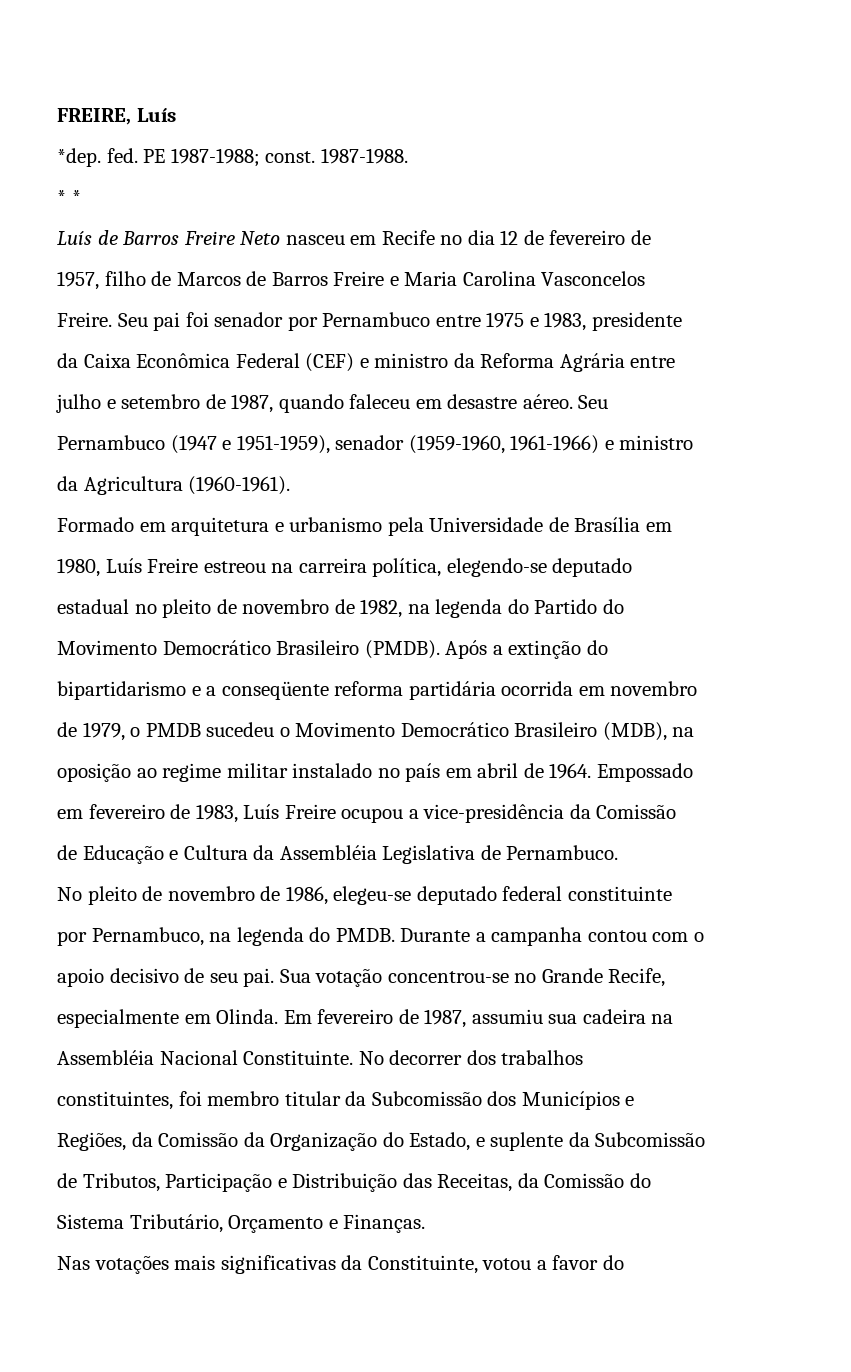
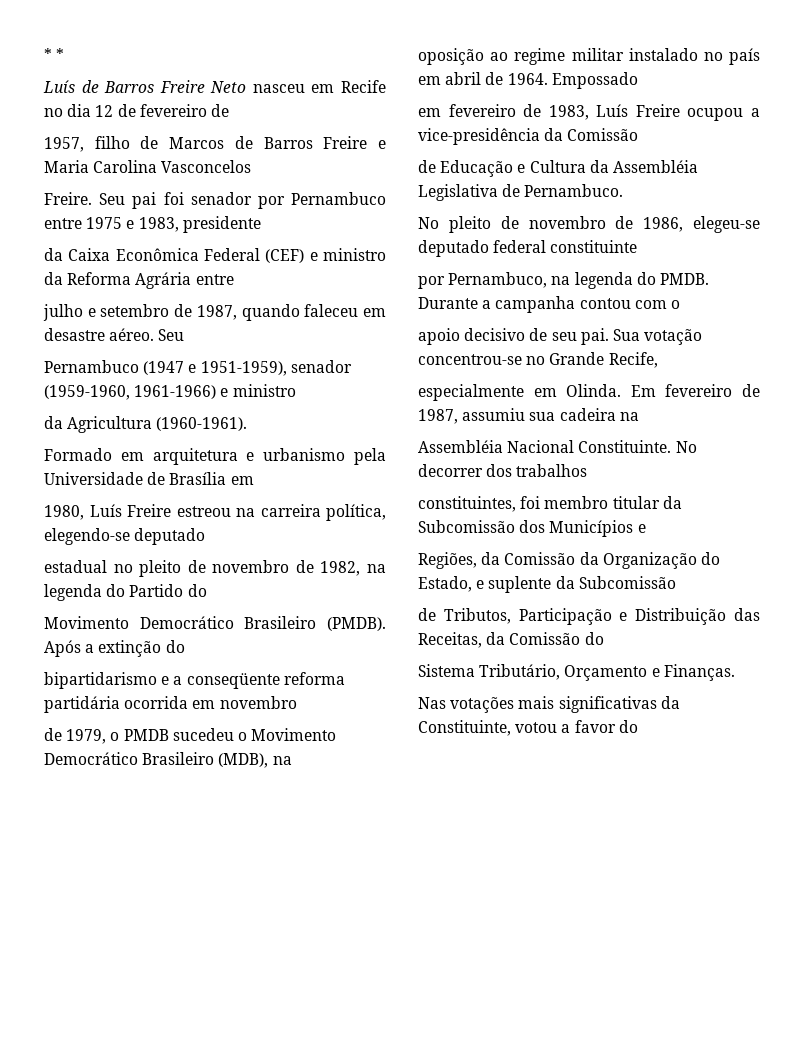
[57,108,176,125] [57,148,408,167] FREIRE, Luís // *dep. fed. PE 1987-1988; const. 1987-1988. // -> (44, 54) none

